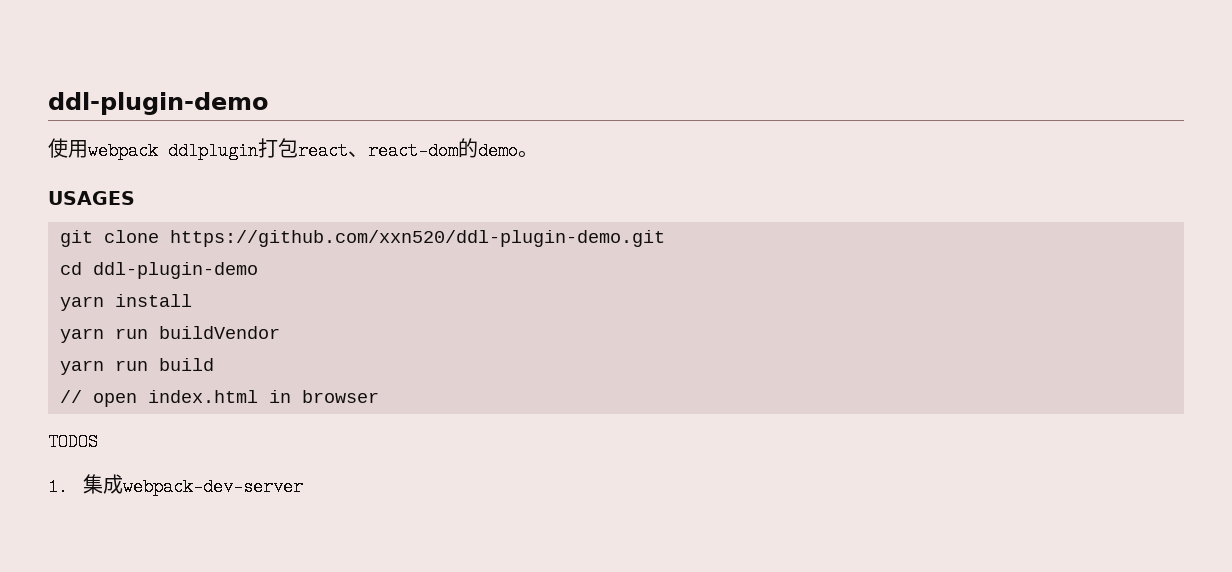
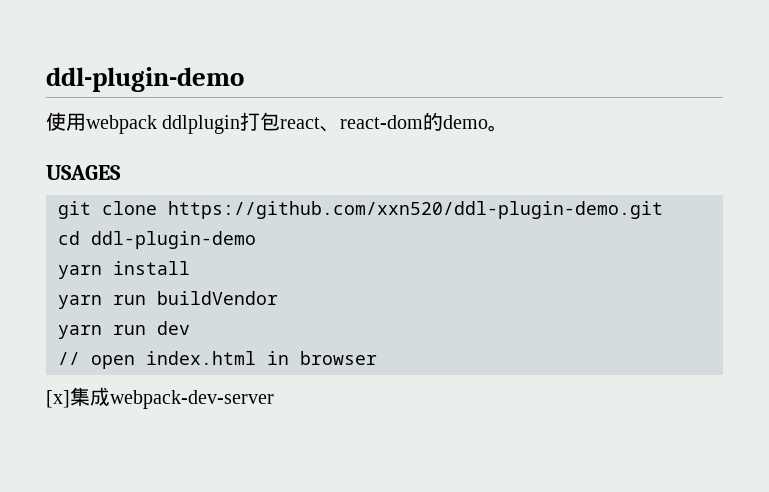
[159,358,214,371] build -> [157,321,190,335] dev
[48,433,98,451] [48,478,68,496] TODOS // 1. -> [46,390,70,408] [x]

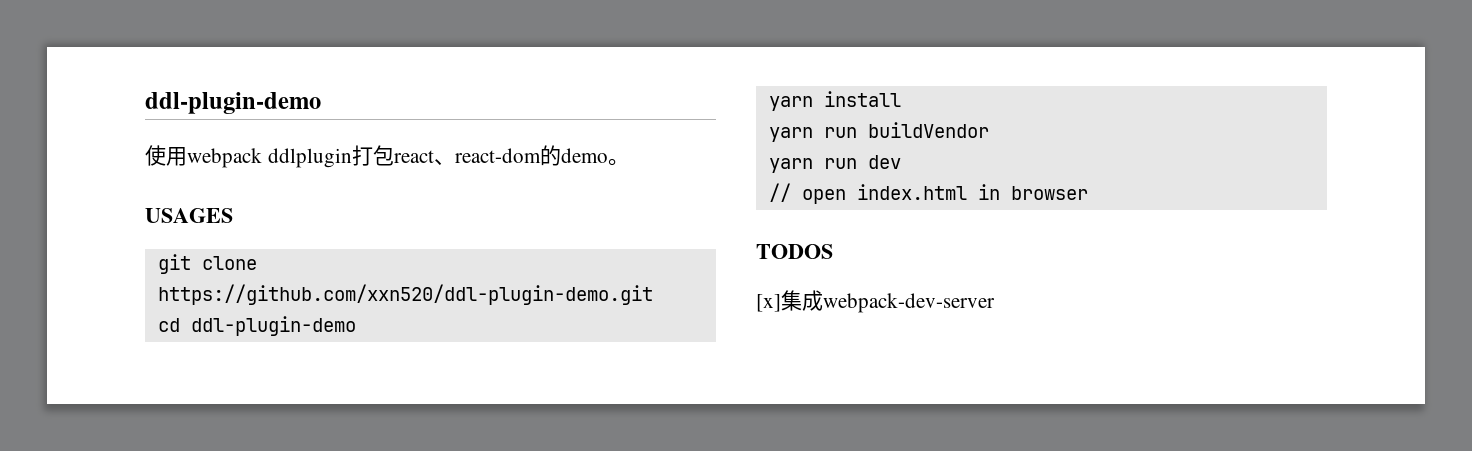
(377, 358) none -> [756,244,833,259] // TODOS

